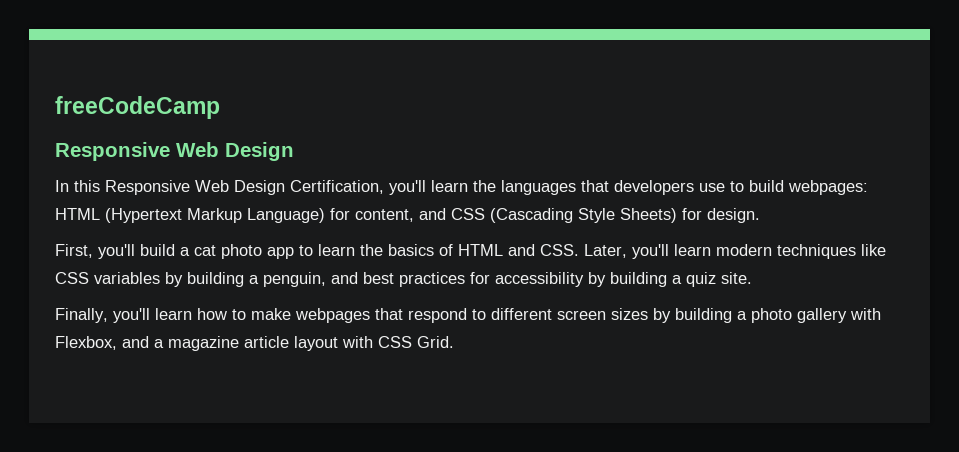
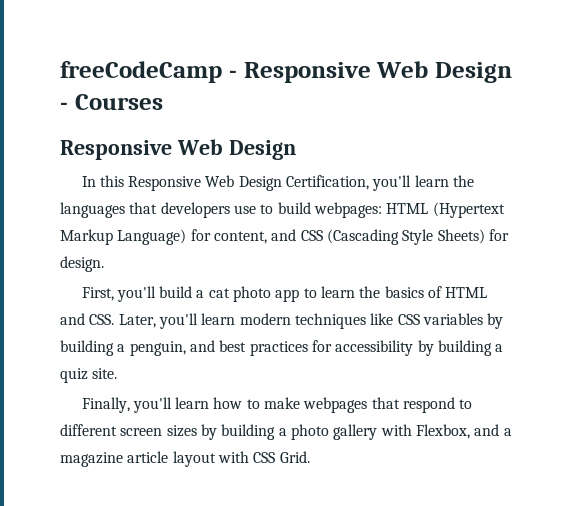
(220, 107) none -> [228,61,512,83] [60,94,163,110] - Responsive Web Design - Courses

